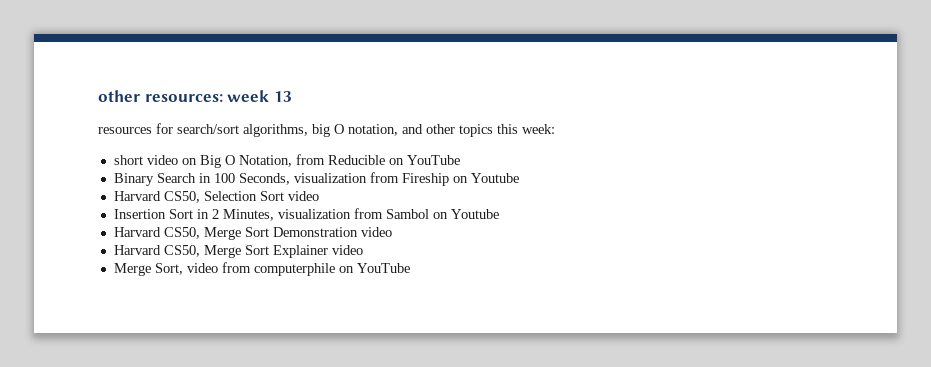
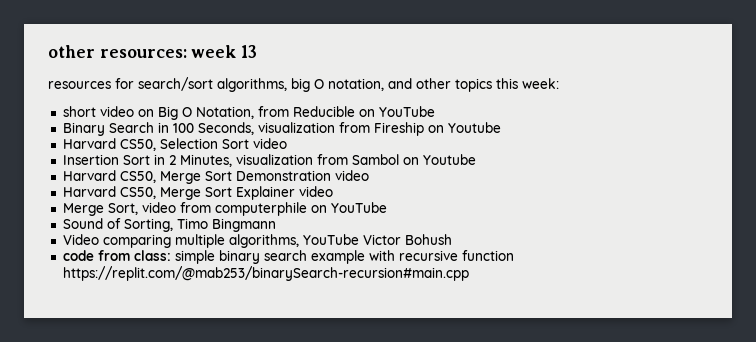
(410, 268) none -> [62,218,276,232] [62,234,452,248] [62,250,514,264] [62,266,469,281] // Sound of Sorting, Timo Bingmann // Video comparing multiple algorithms, YouTube Victor Bohush // code from class: simple binary search example with recursive function https://replit.com/@mab253/binarySearch-recursion#main.cpp

